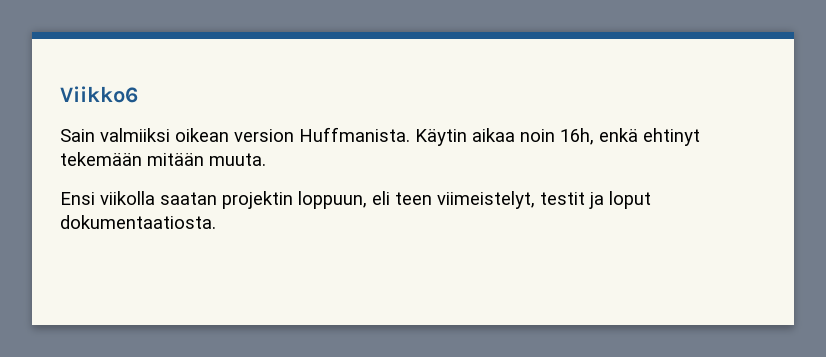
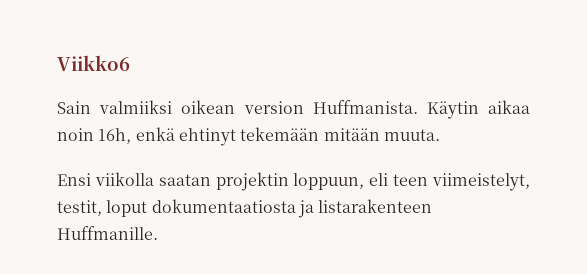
[540,191,651,209] [60,215,216,229] testit ja loput dokumentaatiosta. -> [57,199,433,218] [57,226,158,240] testit, loput dokumentaatiosta ja listarakenteen Huffmanille.

